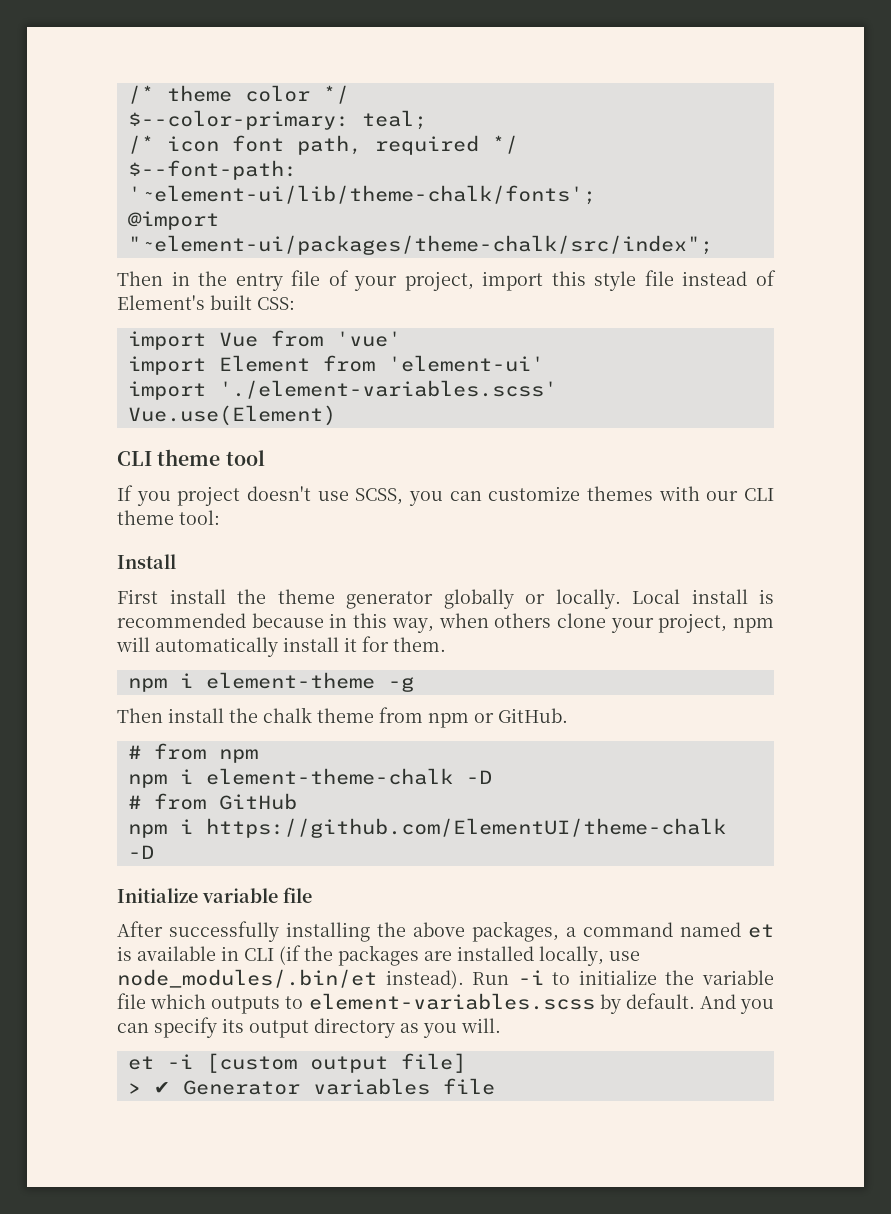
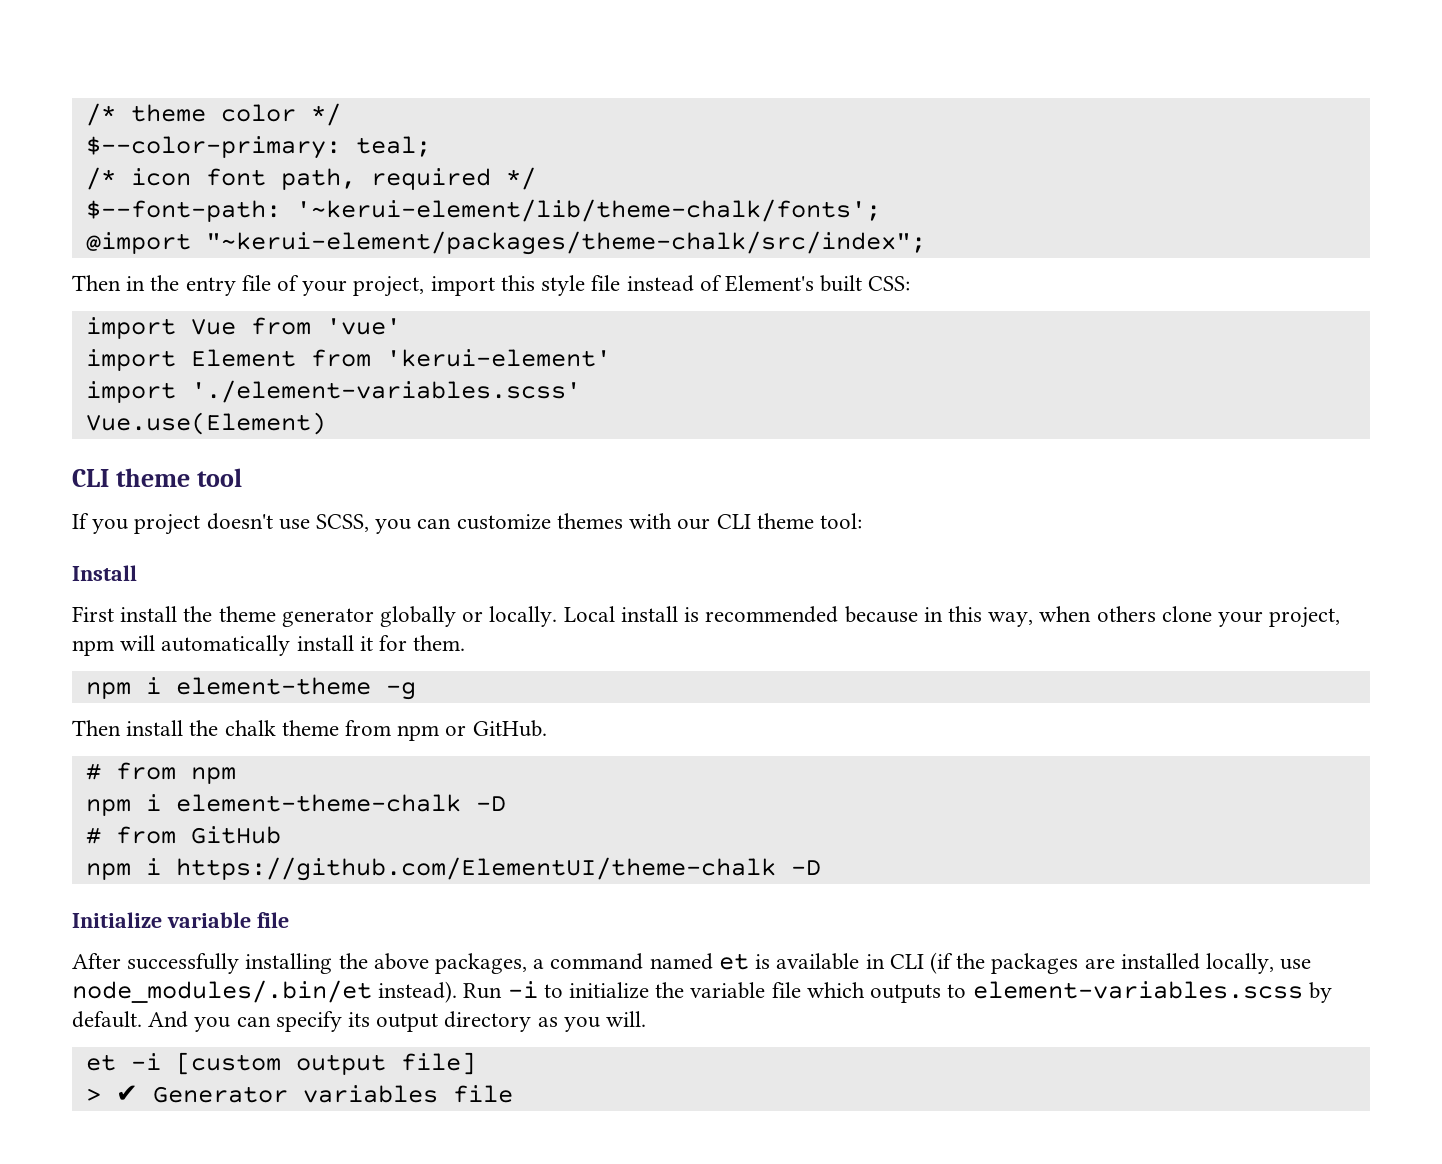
[127,185,596,205] '~element-ui/lib/theme-chalk/fonts'; -> [295,199,881,222] '~kerui-element/lib/theme-chalk/fonts';
[127,235,713,255] "~element-ui/packages/theme-chalk/src/index"; -> [205,231,926,255] "~kerui-element/packages/theme-chalk/src/index";
[387,355,544,372] 'element-ui' -> [385,349,611,367] 'kerui-element'

